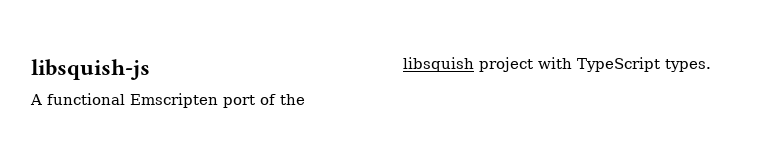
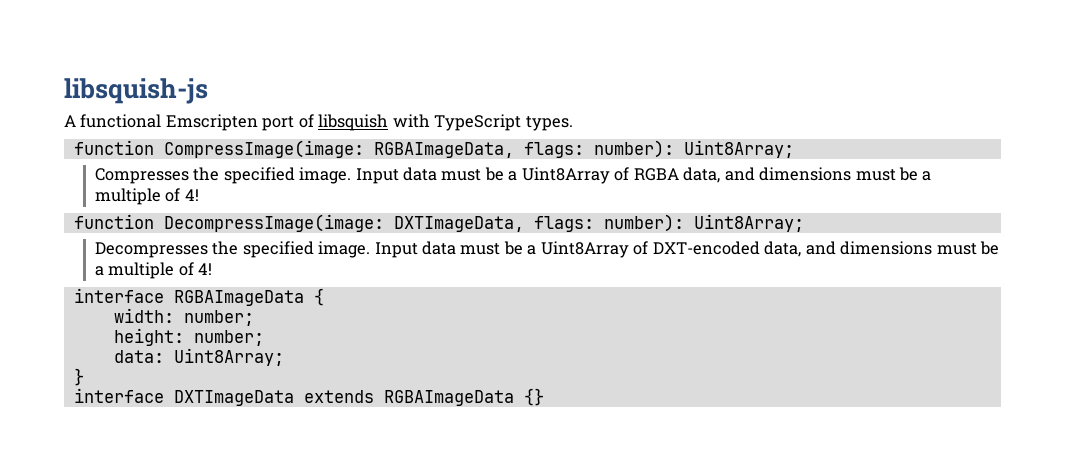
[280,94,305,105] [403,57,533,72] the libsquish project -> [318,114,389,131] libsquish
(711, 65) none -> [73,140,794,158] [94,167,932,184] [94,188,199,205] [73,214,804,232] [94,241,1000,258] [94,262,213,279] [73,288,324,306] [113,308,254,326] [113,328,264,346] [113,348,284,366] [73,368,84,386] [73,388,544,406] // function CompressImage(image: RGBAImageData, flags: number): Uint8Array; // Compresses the specified image. Input data must be a Uint8Array of RGBA data, and dimensions must be a multiple of 4! // function DecompressImage(image: DXTImageData, flags: number): Uint8Array; // Decompresses the specified image. Input data must be a Uint8Array of DXT-encoded data, and dimensions must be a multiple of 4! // interface RGBAImageData { // width: number; // height: number; // data: Uint8Array; // } // interface DXTImageData extends RGBAImageData {}

